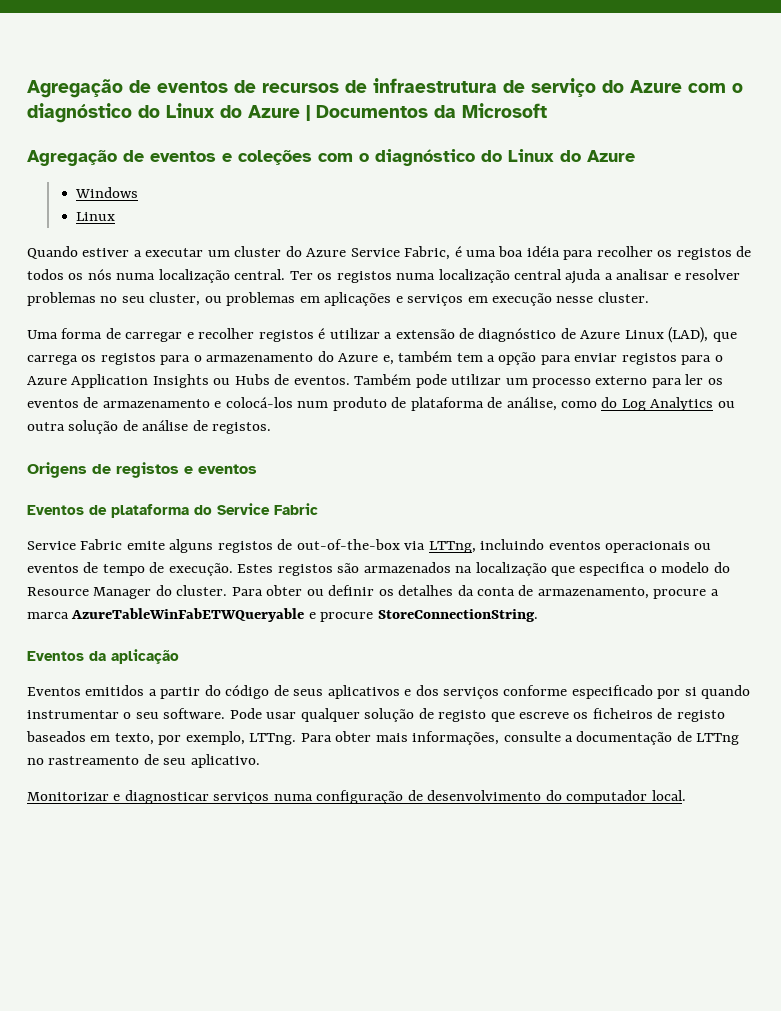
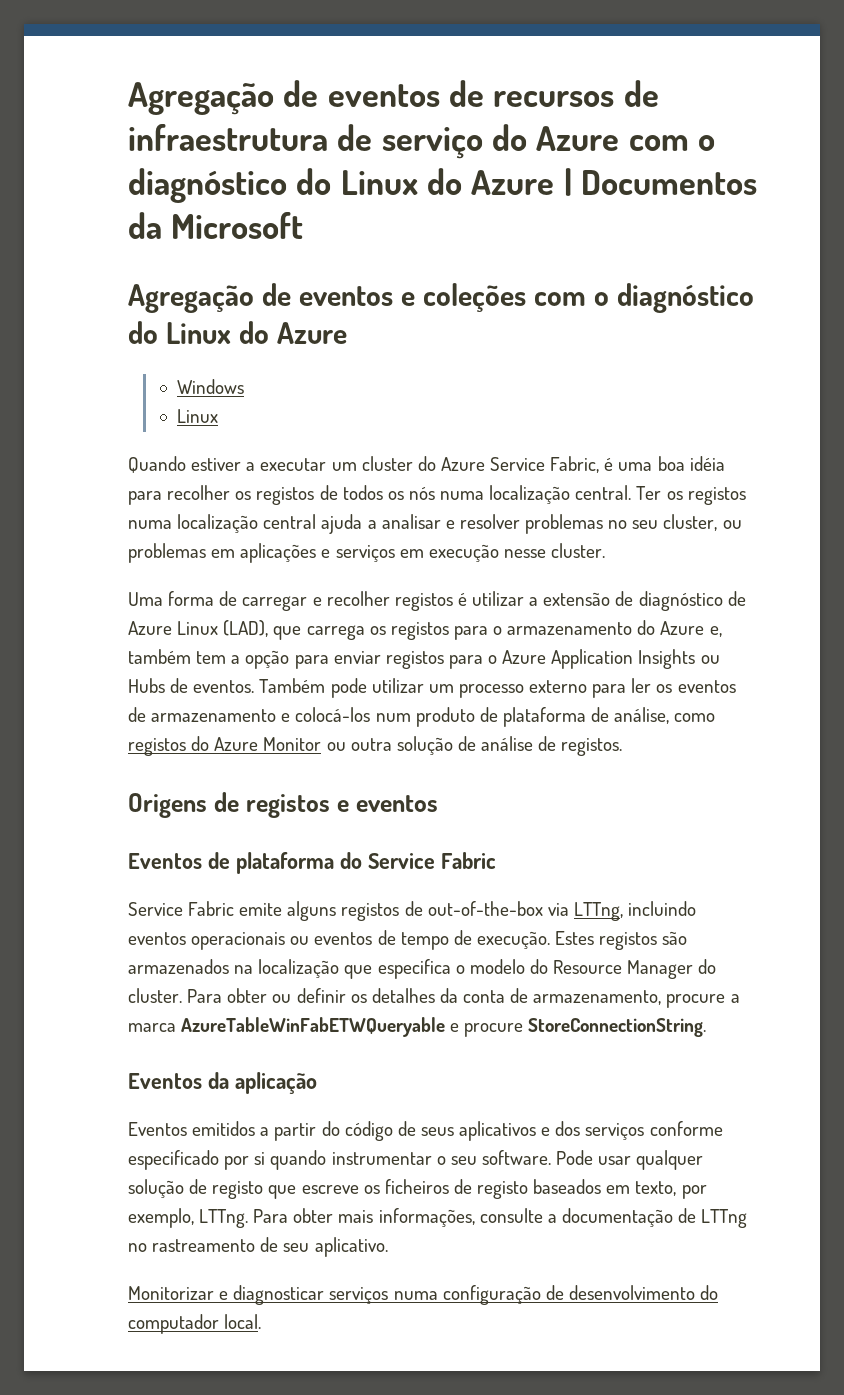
[601,397,714,411] do Log Analytics -> [128,736,322,756] registos do Azure Monitor

